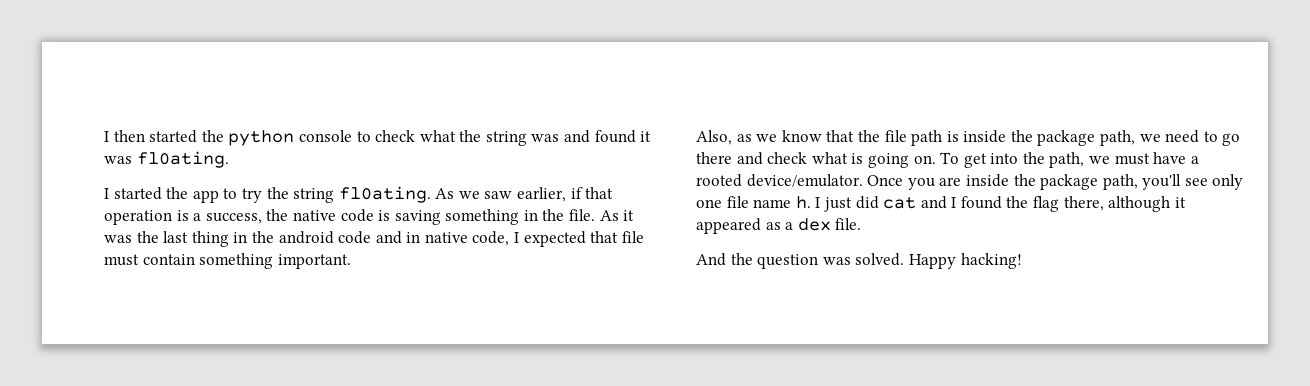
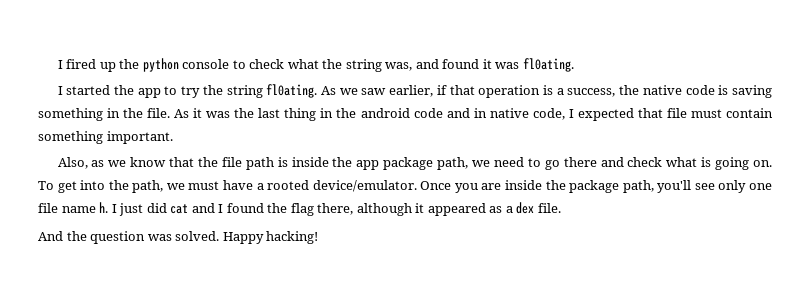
[104,130,198,143] I then started -> [57,59,116,72] I fired up
[531,134,560,142] was -> [385,62,413,71] was,
(1033, 136) none -> [356,160,380,170] app

